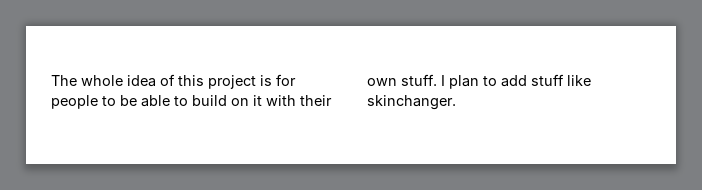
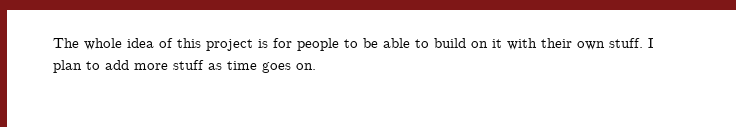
[531,74,591,86] [367,95,456,110] stuff like skinchanger. -> [134,60,316,73] more stuff as time goes on.

